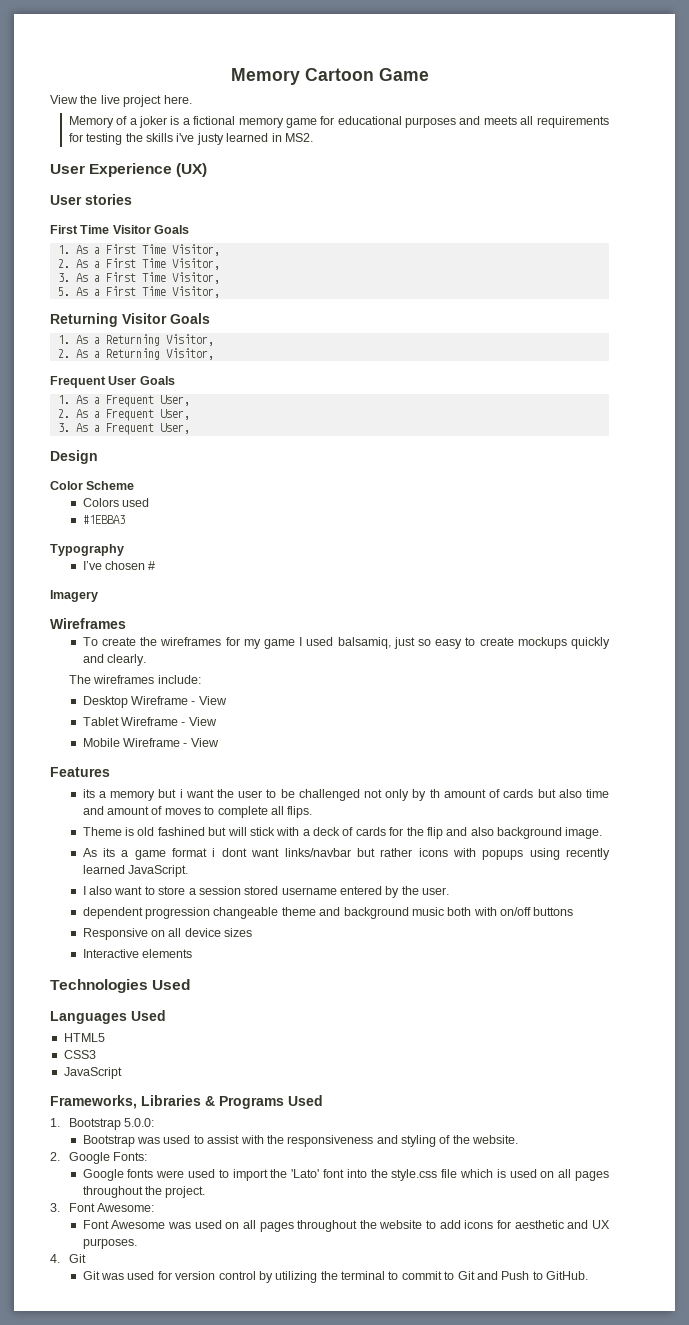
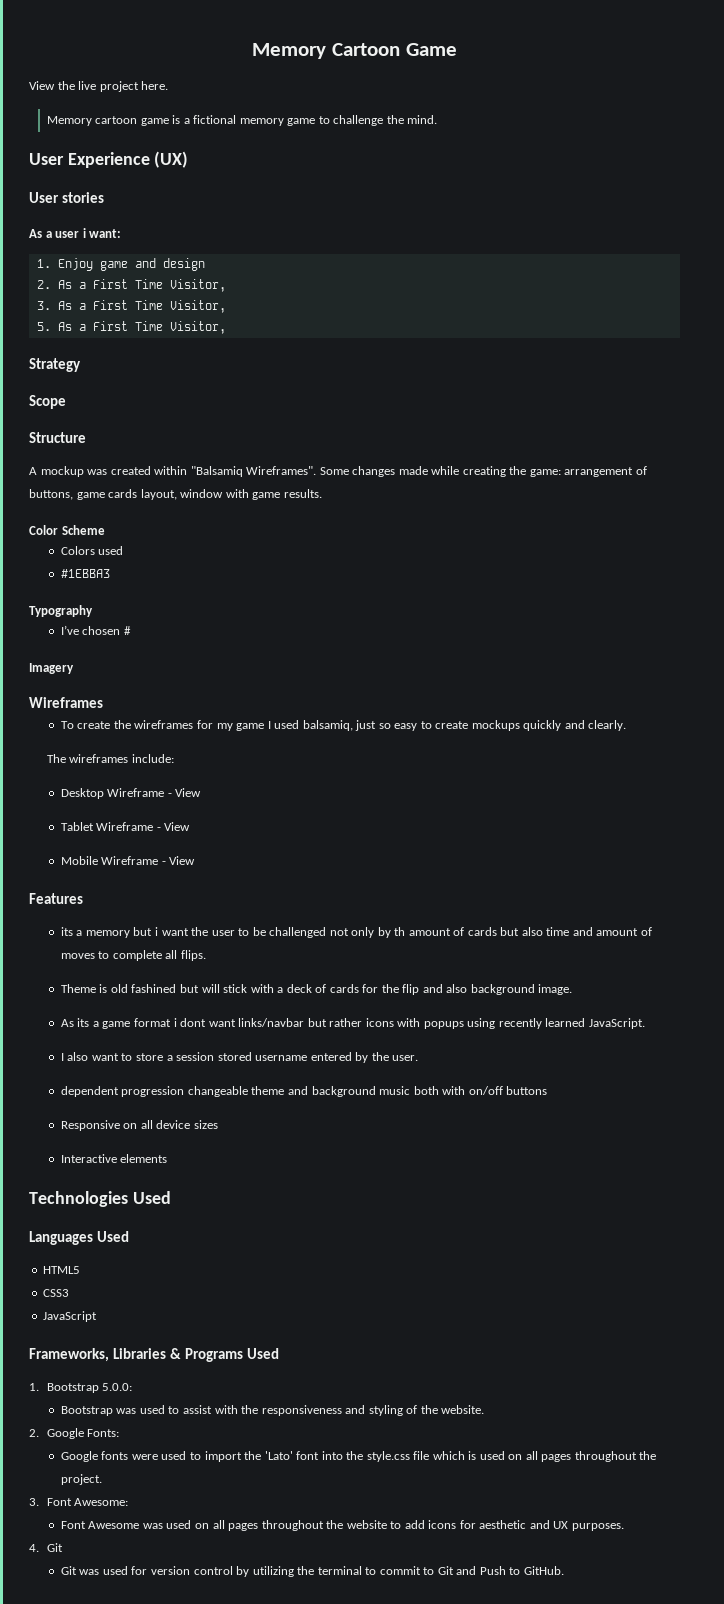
[116,116,168,128] of a joker -> [95,116,169,126] cartoon game
[320,116,609,128] [68,133,313,145] for educational purposes and meets all requirements for testing the skills i've justy learned in MS2. -> [318,115,438,126] to challenge the mind.
[50,225,190,234] [57,244,220,256] First Time Visitor Goals // 1. As a First Time Visitor, -> [29,228,122,238] [36,258,205,271] As a user i want: // 1. Enjoy game and design
[50,313,210,327] [57,334,214,346] [57,348,214,360] [50,376,175,388] [57,395,190,407] [57,409,190,421] [57,423,190,435] [50,450,98,464] Returning Visitor Goals // 1. As a Returning Visitor, // 2. As a Returning Visitor, // Frequent User Goals // 1. As a Frequent User, // 2. As a Frequent User, // 3. As a Frequent User, // Design -> [29,358,81,372] [29,395,66,409] [29,432,86,443] [29,466,647,477] [29,489,322,500] Strategy // Scope // Structure // A mockup was created within "Balsamiq Wireframes". Some changes made while creating the game: arrangement of buttons, game cards layout, window with game results.

